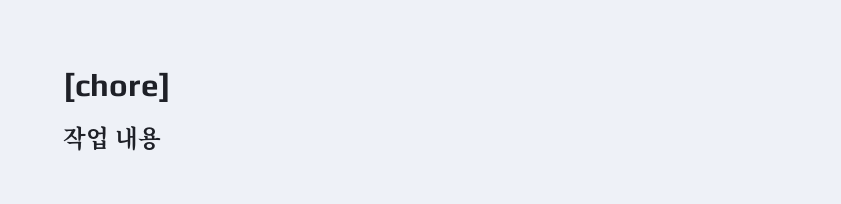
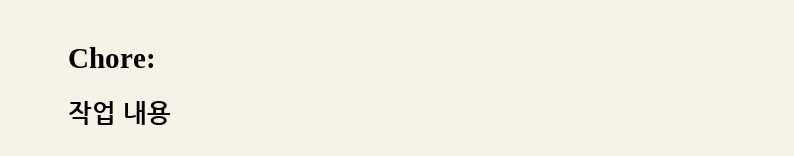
[63,72,171,102] [chore] -> [68,47,156,68] Chore:

